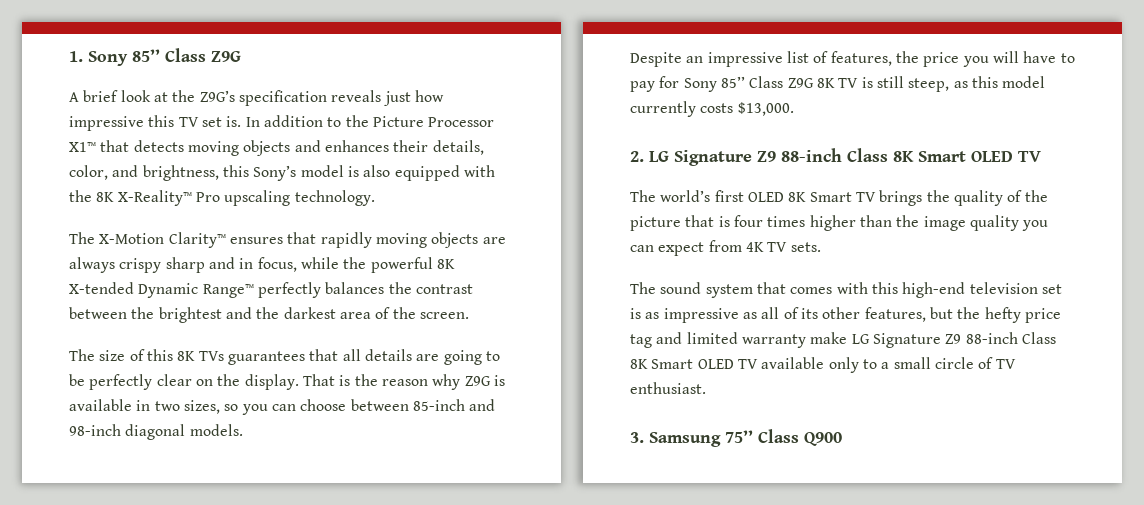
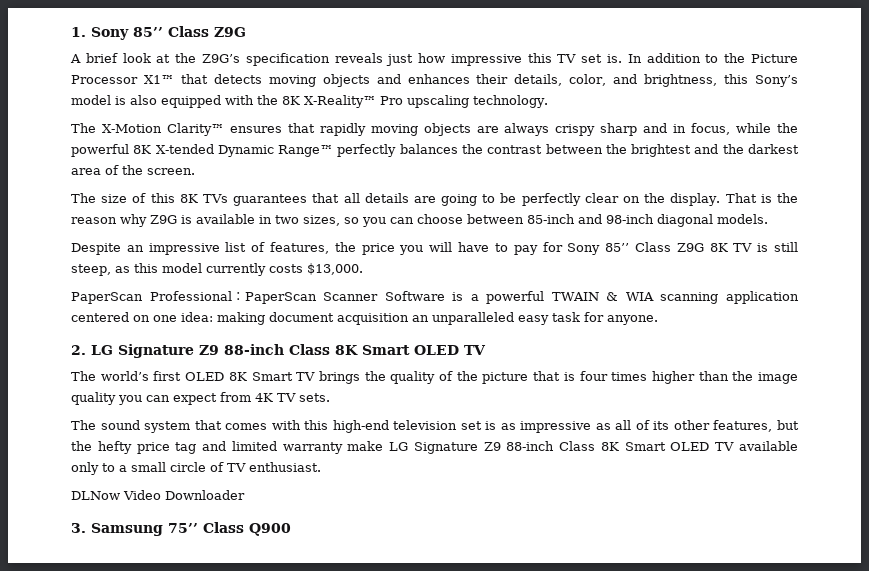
(794, 109) none -> [71,291,799,304] [71,312,658,325] // PaperScan Professional：PaperScan Scanner Software is a powerful TWAIN & WIA scanning application centered on one idea: making document acquisition an unparalleled easy task for anyone.
(706, 388) none -> [71,490,245,500] // DLNow Video Downloader

